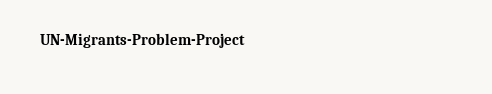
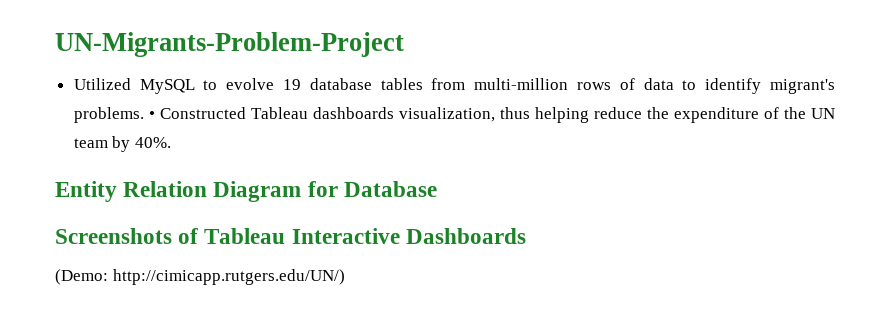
(245, 40) none -> [73,78,835,94] [73,107,835,123] [73,136,171,152] [55,181,437,202] [55,228,526,244] [55,269,345,285] // Utilized MySQL to evolve 19 database tables from multi-million rows of data to identify migrant's problems. • Constructed Tableau dashboards visualization, thus helping reduce the expenditure of the UN team by 40%. // Entity Relation Diagram for Database // Screenshots of Tableau Interactive Dashboards // (Demo: http://cimicapp.rutgers.edu/UN/)

